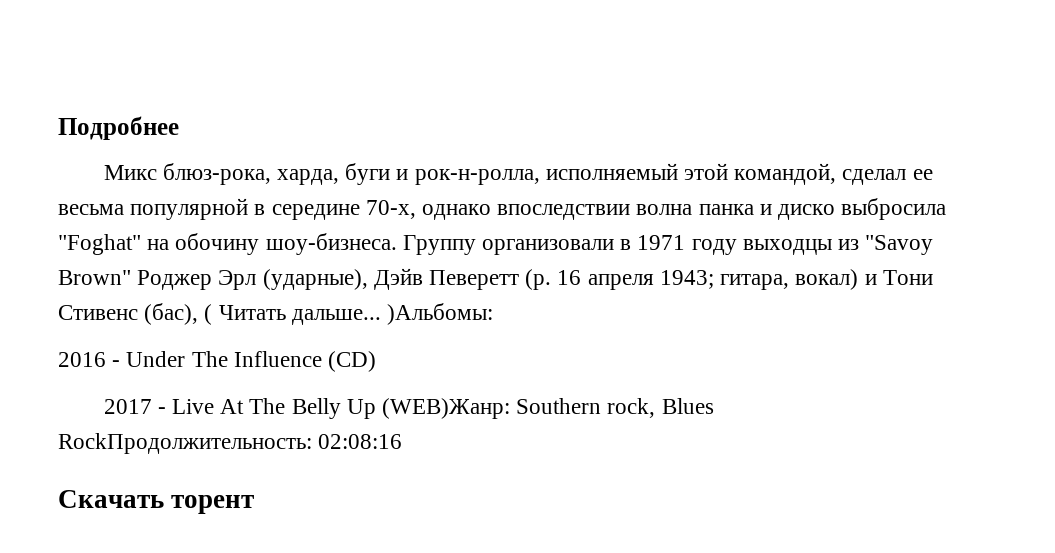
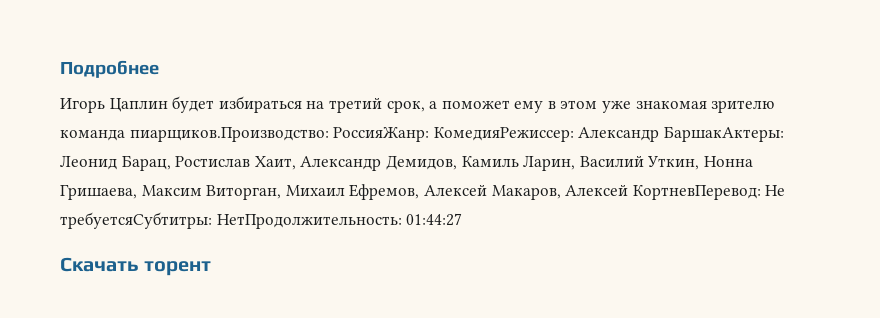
[103,163,933,185] [58,198,947,220] [58,233,934,255] [58,268,933,290] [58,303,494,325] [58,351,377,372] [103,398,714,419] [58,433,403,454] Микс блюз-рока, харда, буги и рок-н-ролла, исполняемый этой командой, сделал ее весьма популярной в середине 70-х, однако впоследствии волна панка и диско выбросила "Foghat" на обочину шоу-бизнеса. Группу организовали в 1971 году выходцы из "Savoy Brown" Роджер Эрл (ударные), Дэйв Певеретт (р. 16 апреля 1943; гитара, вокал) и Тони Стивенс (бас), ( Читать дальше... )Альбомы: // 2016 - Under The Influence (CD) // 2017 - Live At The Belly Up (WEB)Жанр: Southern rock, Blues RockПродолжительность: 02:08:16 -> [60,96,775,113] [60,126,784,142] [60,155,753,171] [60,184,786,200] [60,212,463,229] Игорь Цаплин будет избираться на третий срок, а поможет ему в этом уже знакомая зрителю команда пиарщиков.Производство: РоссияЖанр: КомедияРежиссер: Александр БаршакАктеры: Леонид Барац, Ростислав Хаит, Александр Демидов, Камиль Ларин, Василий Уткин, Нонна Гришаева, Максим Виторган, Михаил Ефремов, Алексей Макаров, Алексей КортневПеревод: Не требуетсяСубтитры: НетПродолжительность: 01:44:27

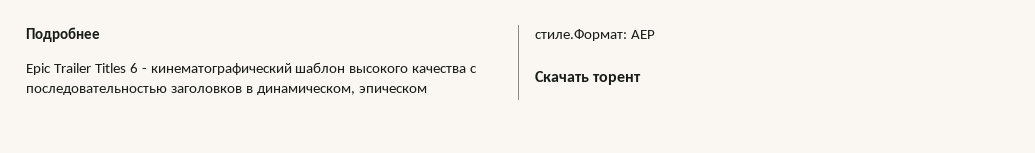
[60,96,775,113] [60,126,784,142] [60,155,753,171] [60,184,786,200] [60,212,463,229] Игорь Цаплин будет избираться на третий срок, а поможет ему в этом уже знакомая зрителю команда пиарщиков.Производство: РоссияЖанр: КомедияРежиссер: Александр БаршакАктеры: Леонид Барац, Ростислав Хаит, Александр Демидов, Камиль Ларин, Василий Уткин, Нонна Гришаева, Максим Виторган, Михаил Ефремов, Алексей Макаров, Алексей КортневПеревод: Не требуетсяСубтитры: НетПродолжительность: 01:44:27 -> [26,62,478,75] [26,86,427,95] [535,29,655,41] Epic Trailer Titles 6 - кинематографический шаблон высокого качества с последовательностью заголовков в динамическом, эпическом стиле.Формат: AEP

